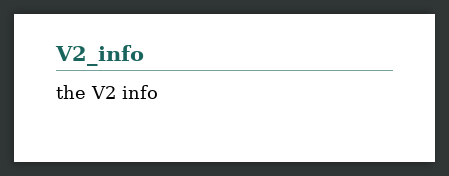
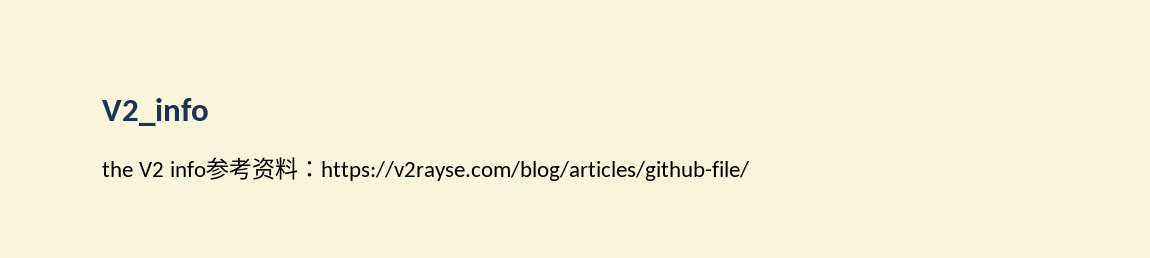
(158, 92) none -> [206,157,750,181] 参考资料：https://v2rayse.com/blog/articles/github-file/

